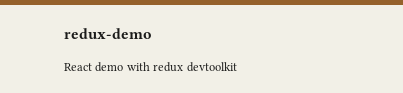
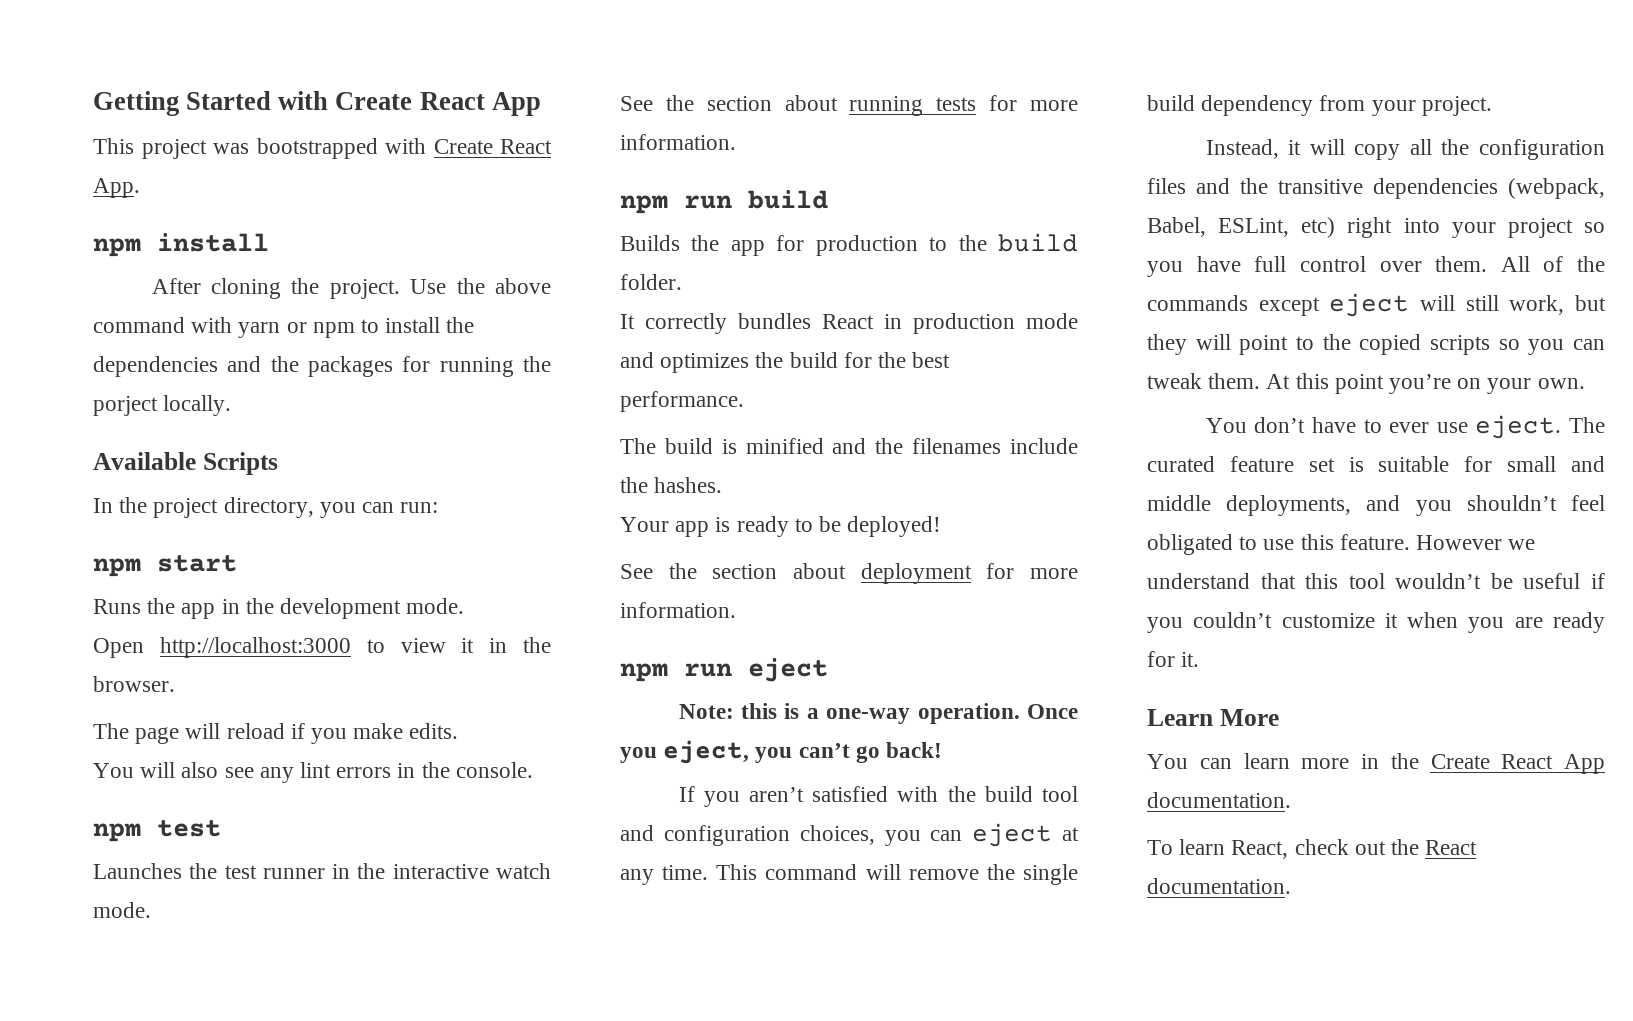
[64,28,152,39] [64,62,237,72] redux-demo // React demo with redux devtoolkit -> [93,91,541,116] [93,138,552,159] [93,178,140,198] [93,233,269,257] [151,278,551,299] [93,317,475,338] [93,356,551,377] [93,395,232,416] [93,452,278,475] [93,497,439,518] [93,555,237,577] [93,598,465,619] [93,637,551,658] [93,676,175,692] [93,723,459,744] [93,762,533,783] [93,820,221,842] [93,863,551,879] [93,902,151,918] [620,95,1078,116] [620,134,736,150] [620,190,828,214] [620,233,1078,256] [620,274,682,290] [620,313,1078,334] [620,352,951,373] [620,391,744,412] [620,438,1078,454] [620,477,723,493] [620,516,942,537] [620,563,1078,584] [620,602,736,618] [620,658,828,682] [678,703,1078,724] [620,740,943,764] [678,786,1078,807] [620,823,1079,847] [620,864,1078,885] [1147,95,1492,116] [1205,139,1605,160] [1147,178,1605,199] [1147,217,1605,238] [1147,256,1605,277] [1147,293,1606,317] [1147,334,1605,355] [1147,373,1585,394] [1205,415,1605,439] [1147,456,1605,472] [1147,495,1605,516] [1147,534,1536,555] [1147,573,1605,589] [1147,612,1605,633] [1147,651,1200,667] [1147,709,1279,726] [1147,753,1605,774] [1147,792,1291,808] [1147,839,1478,859] [1147,878,1291,894] Getting Started with Create React App // This project was bootstrapped with Create React App. // npm install // After cloning the project. Use the above command with yarn or npm to install the dependencies and the packages for running the porject locally. // Available Scripts // In the project directory, you can run: // npm start // Runs the app in the development mode. // Open http://localhost:3000 to view it in the browser. // The page will reload if you make edits. // You will also see any lint errors in the console. // npm test // Launches the test runner in the interactive watch mode. // See the section about running tests for more information. // npm run build // Builds the app for production to the build folder. // It correctly bundles React in production mode and optimizes the build for the best performance. // The build is minified and the filenames include the hashes. // Your app is ready to be deployed! // See the section about deployment for more information. // npm run eject // Note: this is a one-way operation. Once you eject, you can’t go back! // If you aren’t satisfied with the build tool and configuration choices, you can eject at any time. This command will remove the single build dependency from your project. // Instead, it will copy all the configuration files and the transitive dependencies (webpack, Babel, ESLint, etc) right into your project so you have full control over them. All of the commands except eject will still work, but they will point to the copied scripts so you can tweak them. At this point you’re on your own. // You don’t have to ever use eject. The curated feature set is suitable for small and middle deployments, and you shouldn’t feel obligated to use this feature. However we understand that this tool wouldn’t be useful if you couldn’t customize it when you are ready for it. // Learn More // You can learn more in the Create React App documentation. // To learn React, check out the React documentation.

